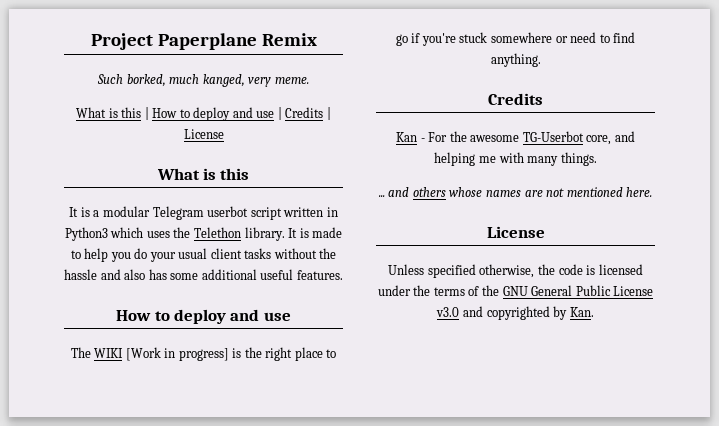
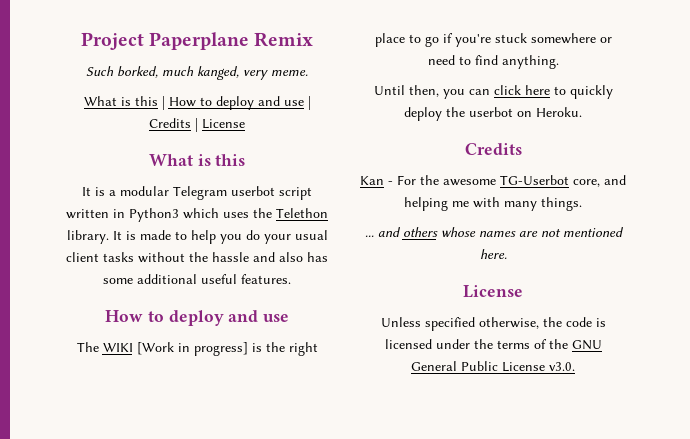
(541, 60) none -> [373,85,613,99] [404,107,582,121] // Until then, you can click here to quickly deploy the userbot on Heroku.
[436,306,594,320] v3.0 and copyrighted by Kan. -> [549,362,575,371] v3.0.

